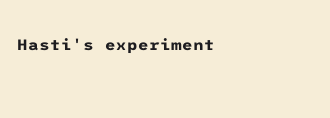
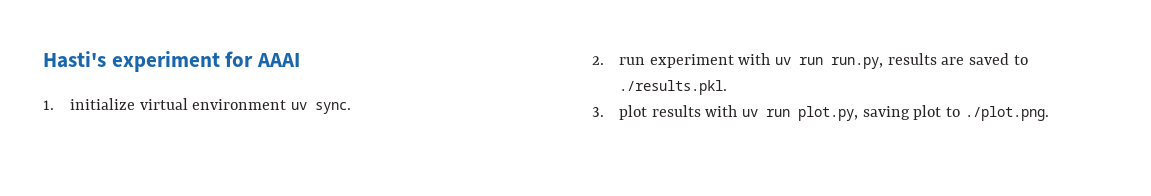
(215, 46) none -> [225,51,301,67] [43,98,352,114] [592,53,1028,69] [618,80,727,95] [592,105,1049,121] for AAAI // 1. initialize virtual environment uv sync. // 2. run experiment with uv run run.py, results are saved to ./results.pkl. // 3. plot results with uv run plot.py, saving plot to ./plot.png.

